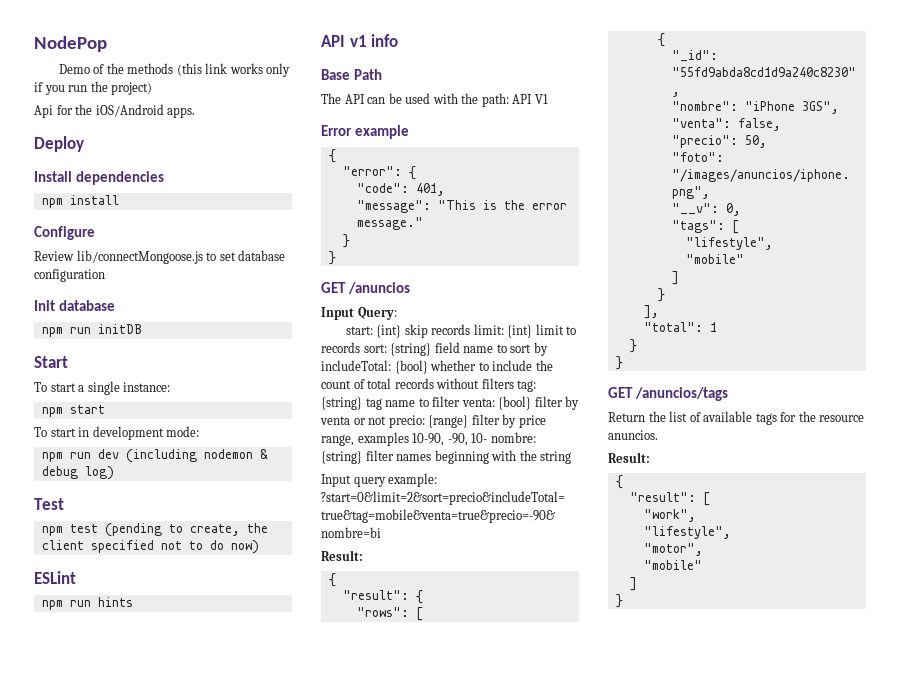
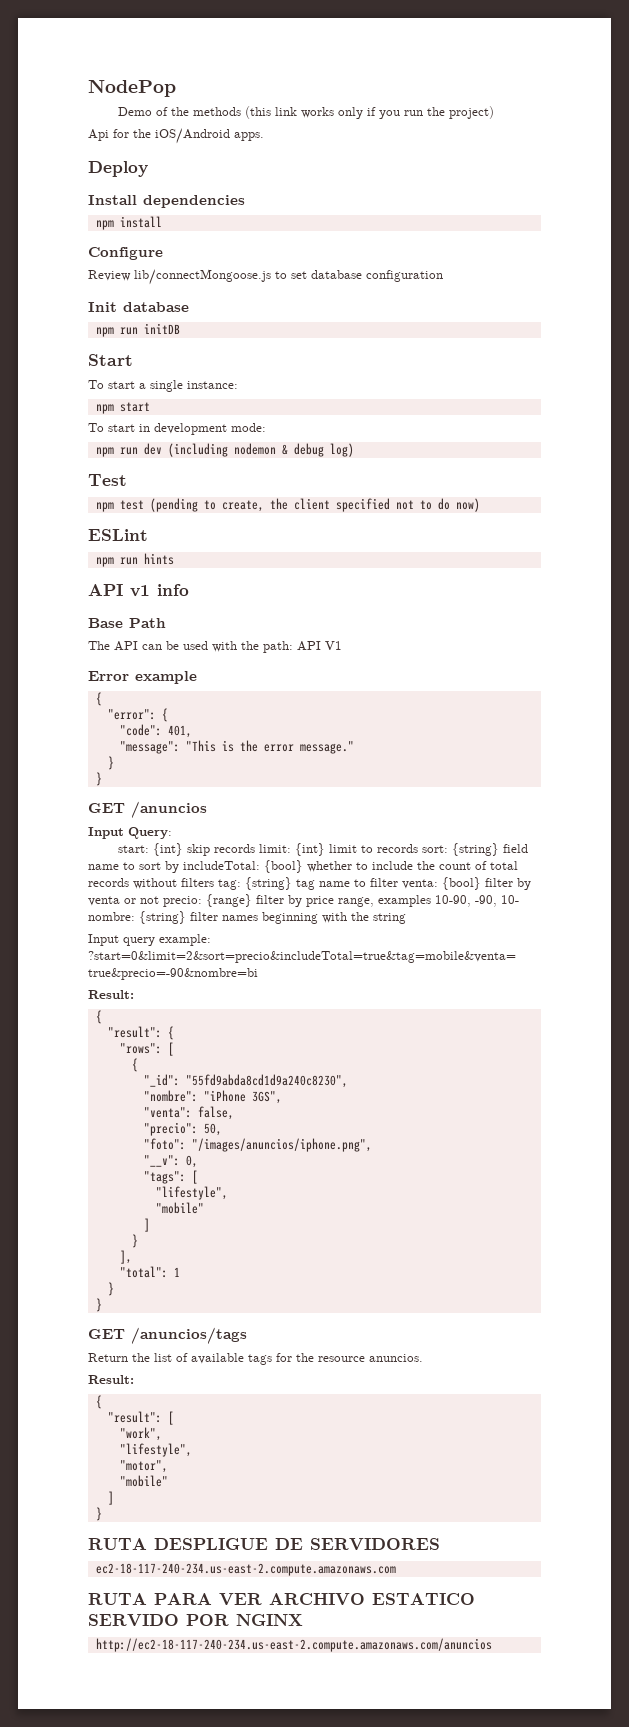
(623, 601) none -> [88,1538,440,1550] [95,1563,396,1576] [88,1593,475,1605] [88,1614,303,1626] [95,1638,492,1652] // RUTA DESPLIGUE DE SERVIDORES // ec2-18-117-240-234.us-east-2.compute.amazonaws.com // RUTA PARA VER ARCHIVO ESTATICO SERVIDO POR NGINX // http://ec2-18-117-240-234.us-east-2.compute.amazonaws.com/anuncios

